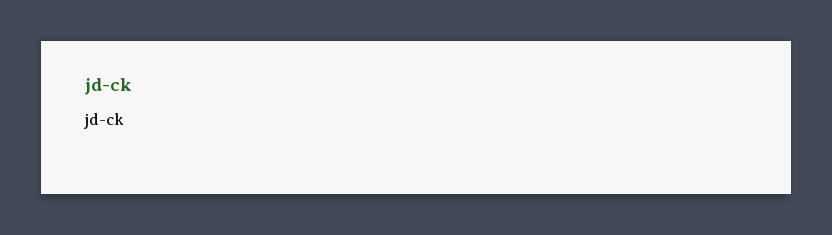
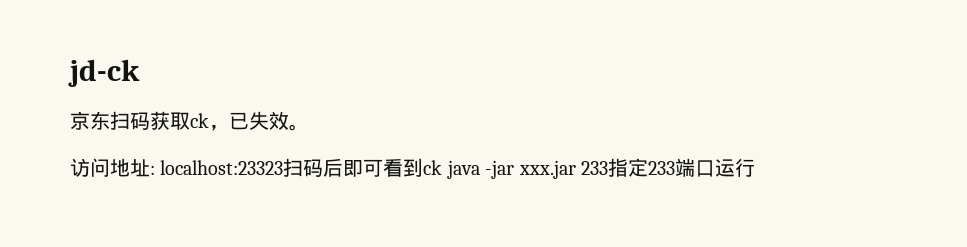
[84,113,124,129] jd-ck -> [70,111,309,131] [70,158,755,179] 京东扫码获取ck，已失效。 // 访问地址: localhost:23323扫码后即可看到ck java -jar xxx.jar 233指定233端口运行

